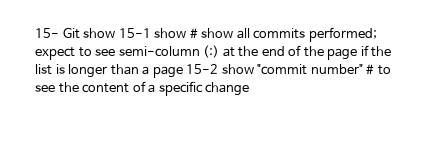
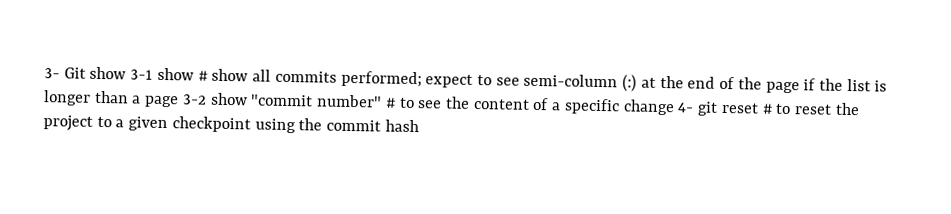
[35,28,59,38] 15- -> [44,68,60,79] 3-
[118,28,151,38] 15-1 -> [130,69,154,80] 3-1
[186,64,219,74] 15-2 -> [182,94,207,105] 3-2
(250, 89) none -> [677,101,860,116] [43,115,419,134] 4- git reset # to reset the project to a given checkpoint using the commit hash

